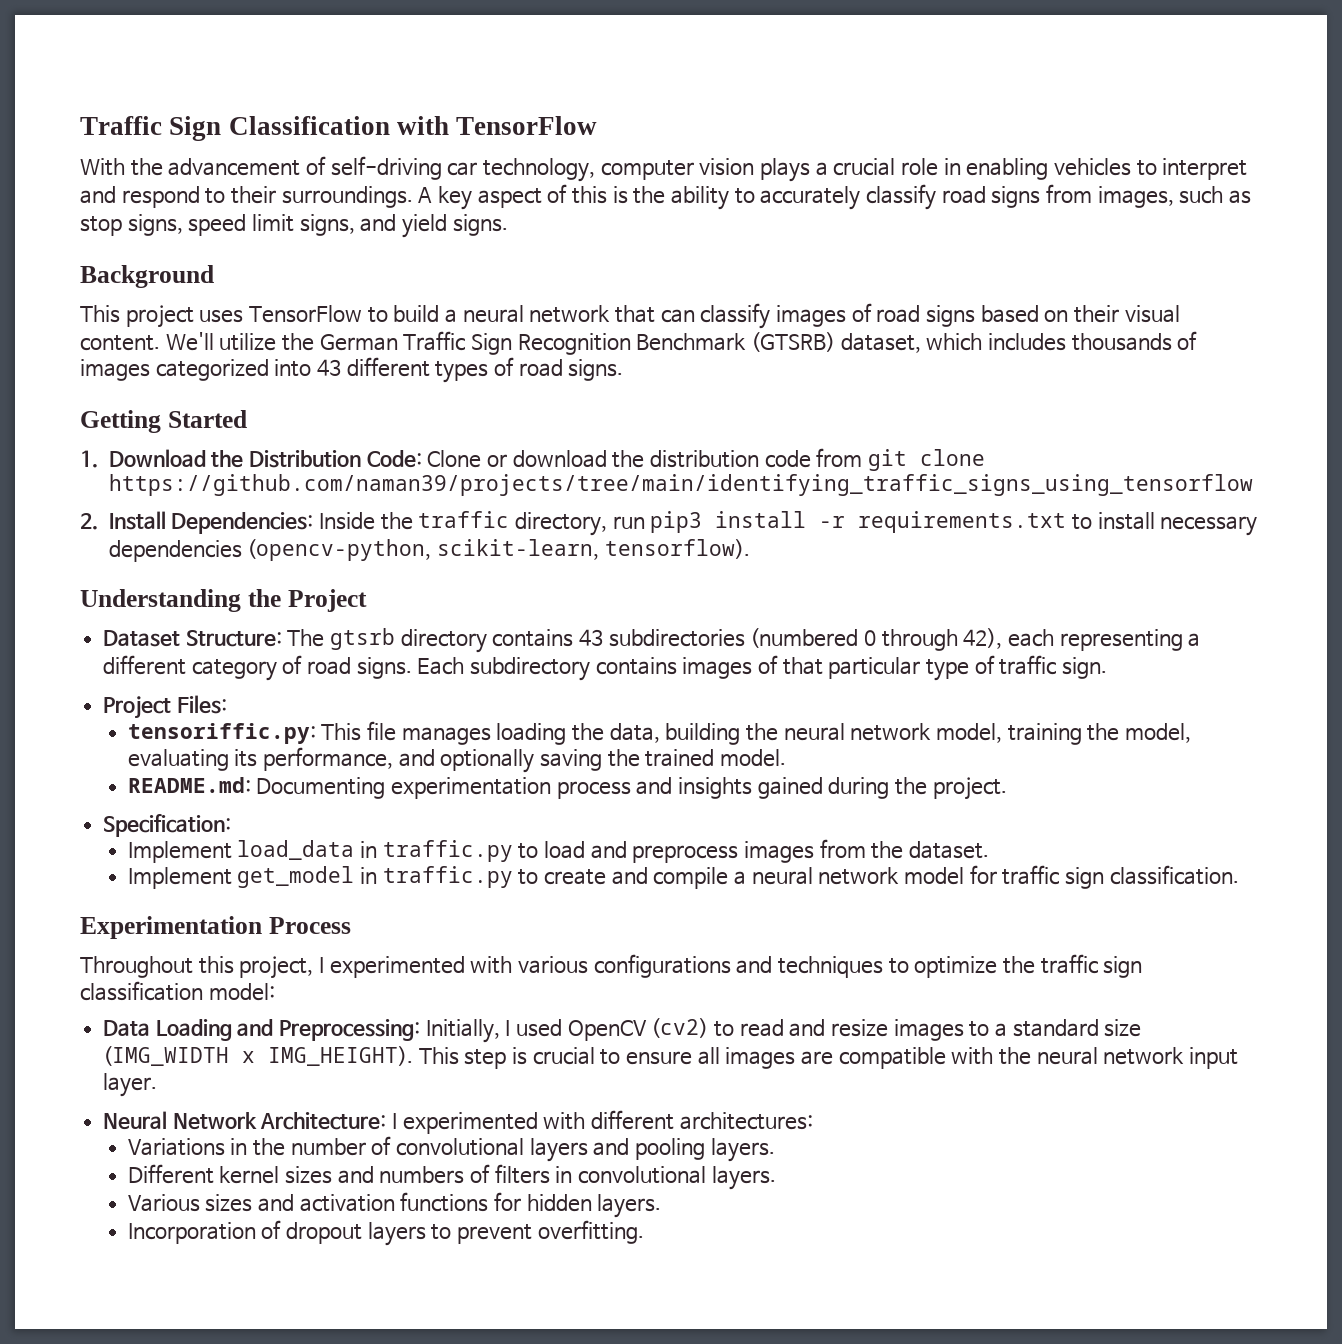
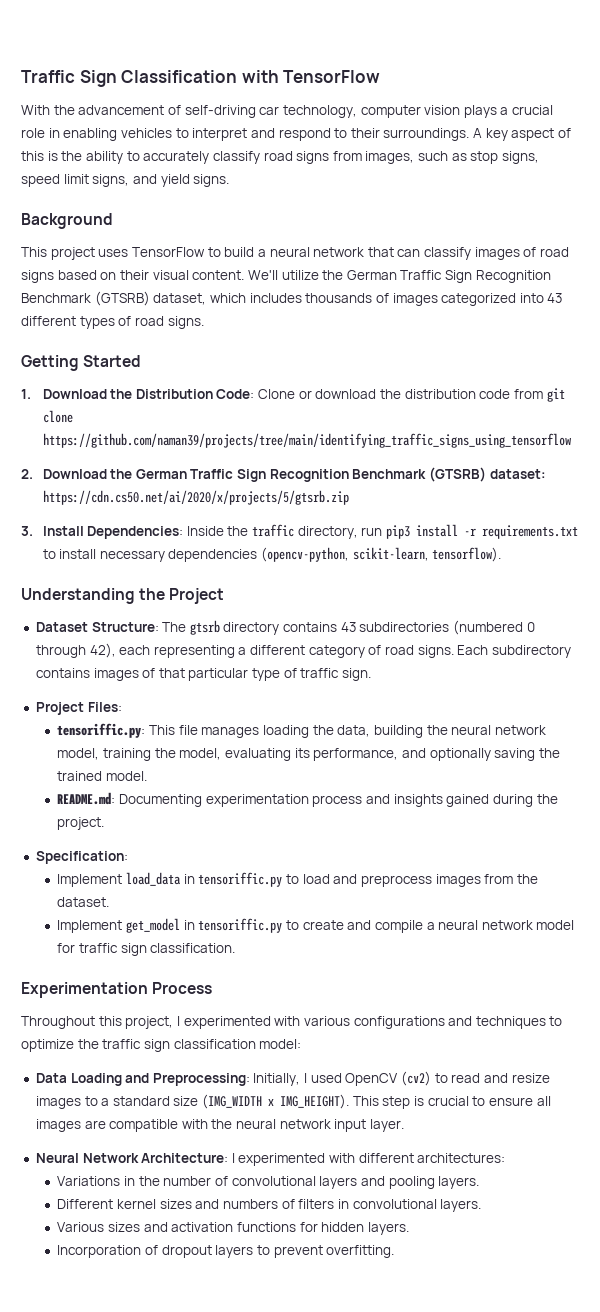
(98, 521) none -> [42,467,546,482] [42,490,349,505] [21,526,33,536] Download the German Traffic Sign Recognition Benchmark (GTSRB) dataset: https://cdn.cs50.net/ai/2020/x/projects/5/gtsrb.zip // 3.
[382,840,513,862] traffic.py -> [198,872,283,887] tensoriffic.py
[382,866,513,888] traffic.py -> [198,918,283,933] tensoriffic.py

